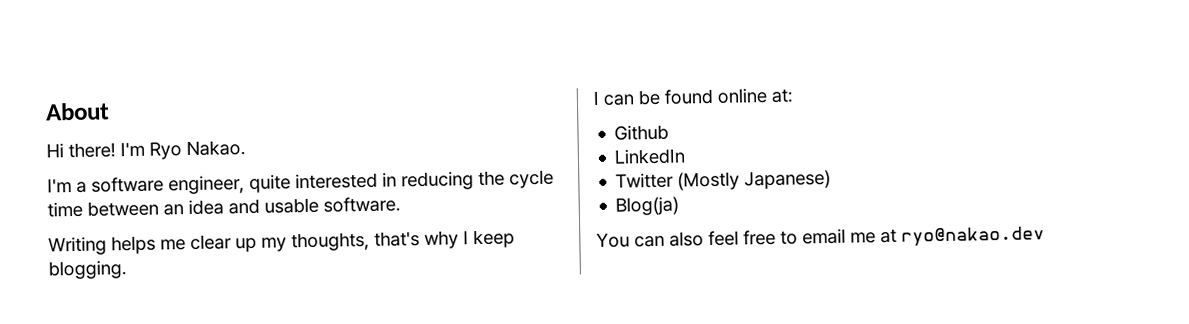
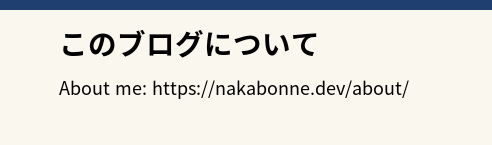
[45,102,110,121] [46,140,246,160] [47,169,554,195] [47,196,401,218] [48,229,515,256] [48,260,127,280] [593,88,794,106] [614,124,670,141] [614,148,687,165] [615,169,832,191] [615,196,680,216] [596,226,1045,248] About // Hi there! I'm Ryo Nakao. // I'm a software engineer, quite interested in reducing the cycle time between an idea and usable software. // Writing helps me clear up my thoughts, that's why I keep blogging. // I can be found online at: // Github // LinkedIn // Twitter (Mostly Japanese) // Blog(ja) // You can also feel free to email me at ryo@nakao.dev -> [59,29,320,58] [59,80,409,99] このブログについて // About me: https://nakabonne.dev/about/

